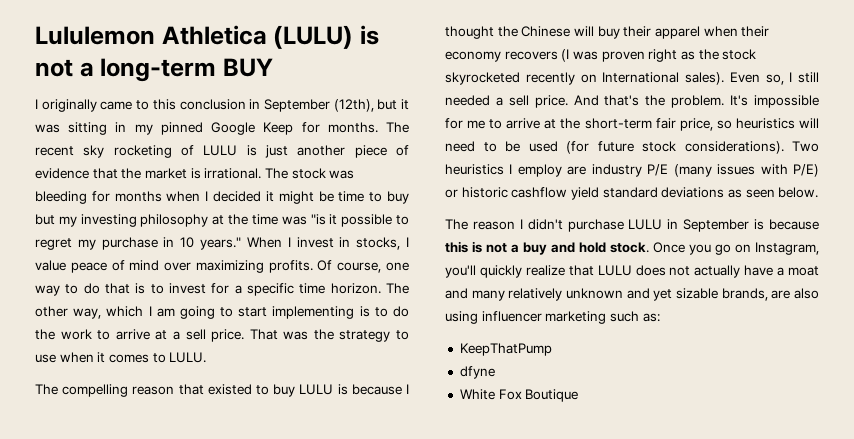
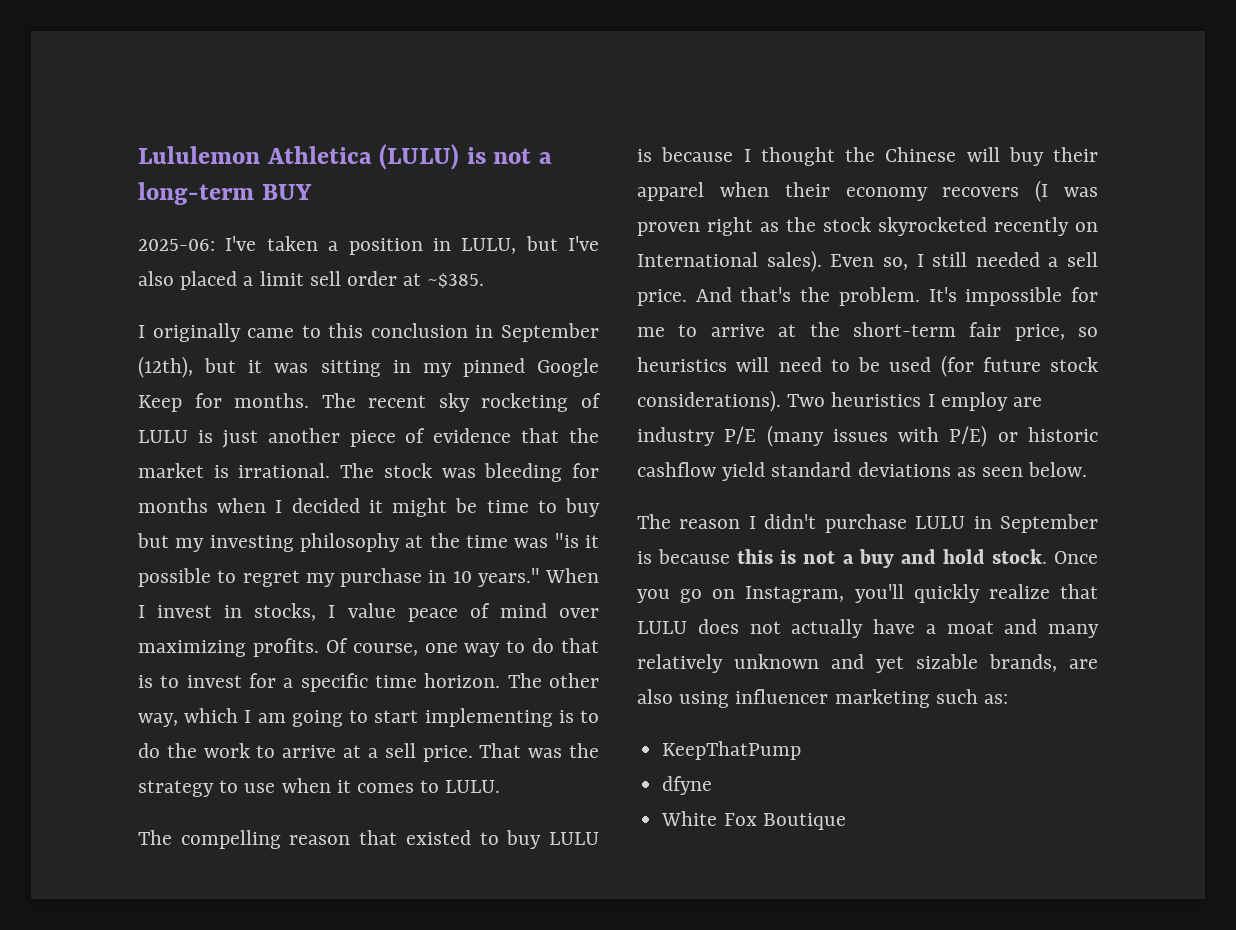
(273, 67) none -> [138,236,599,255] [138,271,485,290] // 2025-06: I've taken a position in LULU, but I've also placed a limit sell order at ~$385.

